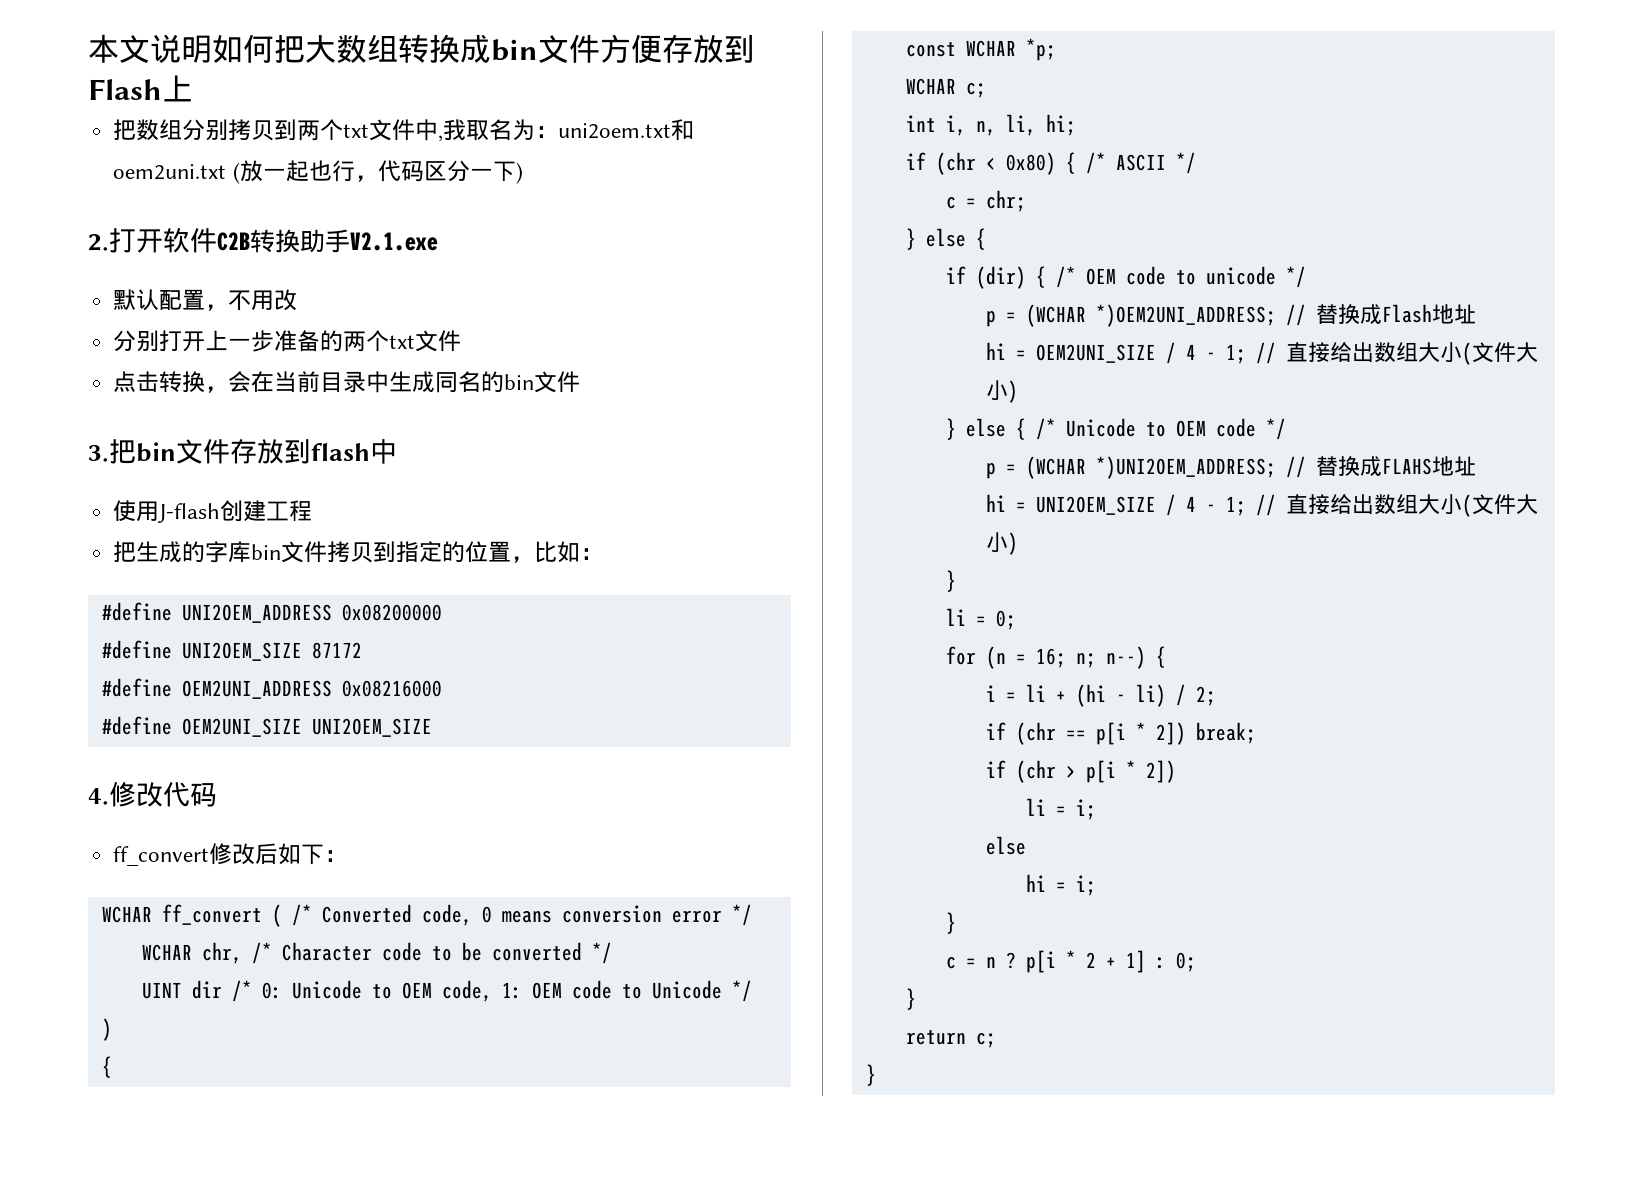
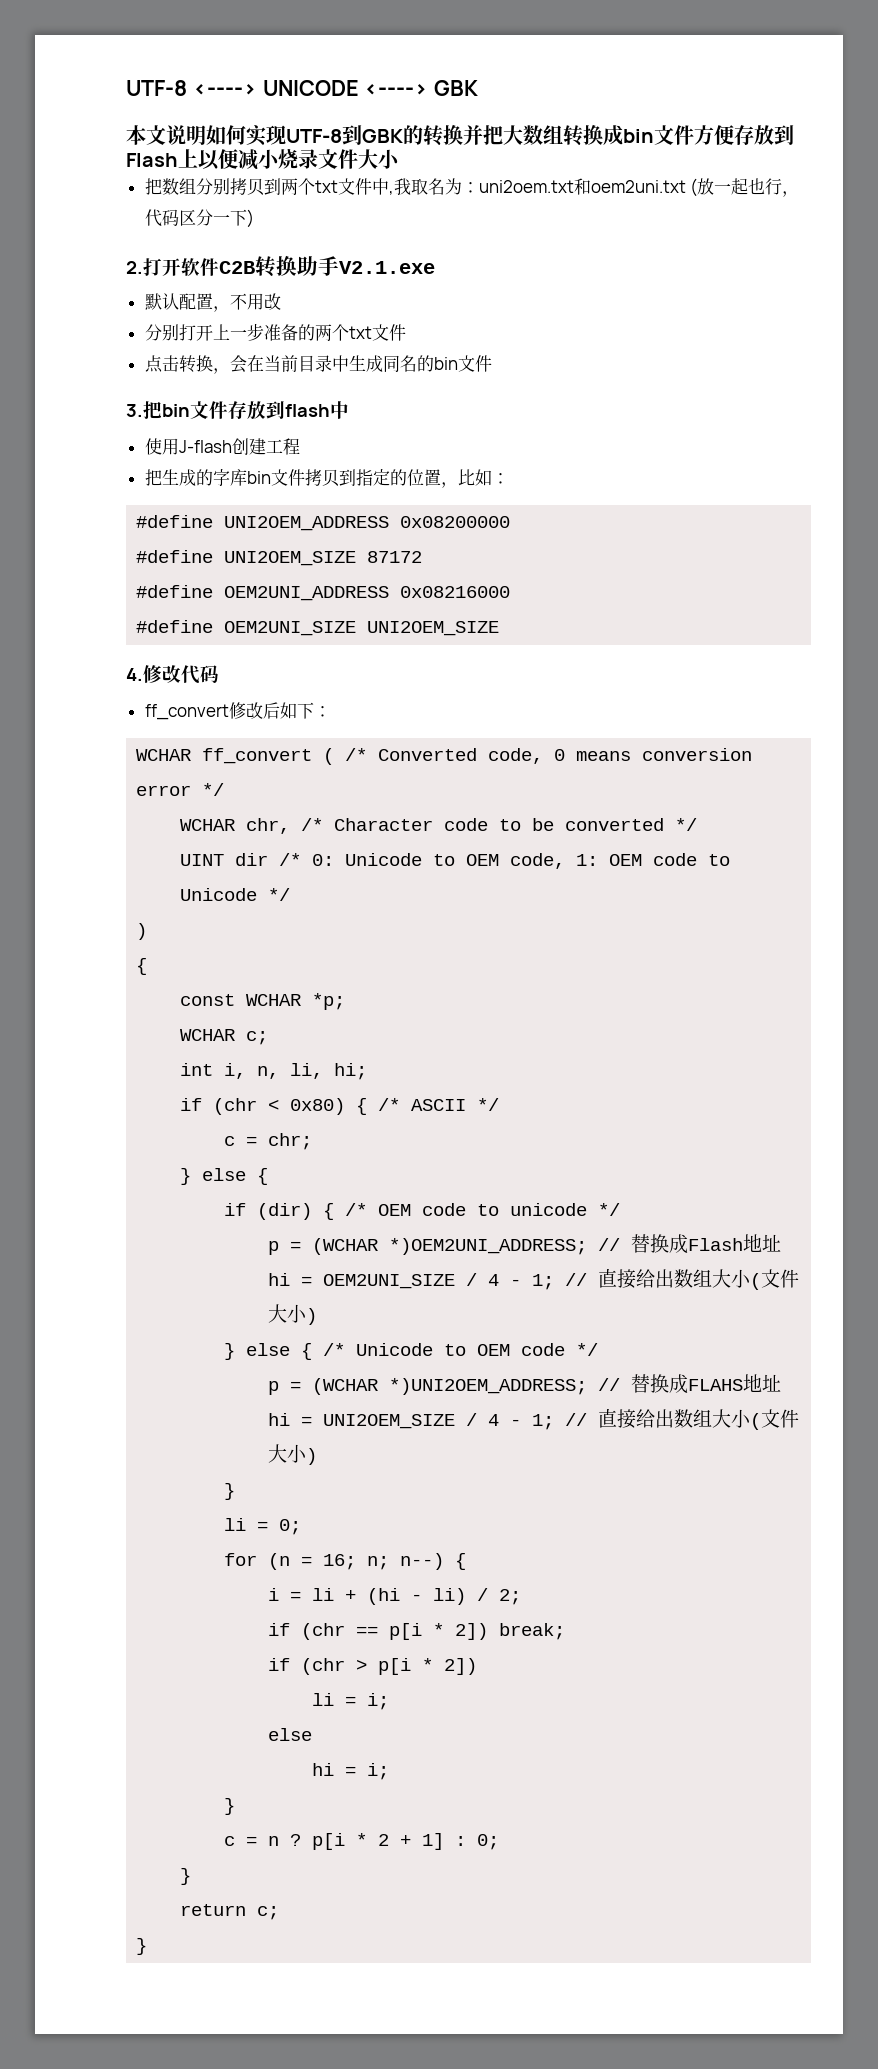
[88,34,274,64] 本文说明如何 -> [126,80,479,96] [126,124,483,146] UTF-8 <----> UNICODE <----> GBK // 本文说明如何实现UTF-8到GBK的转换并
(193, 88) none -> [198,149,400,170] 以便减小烧录文件大小

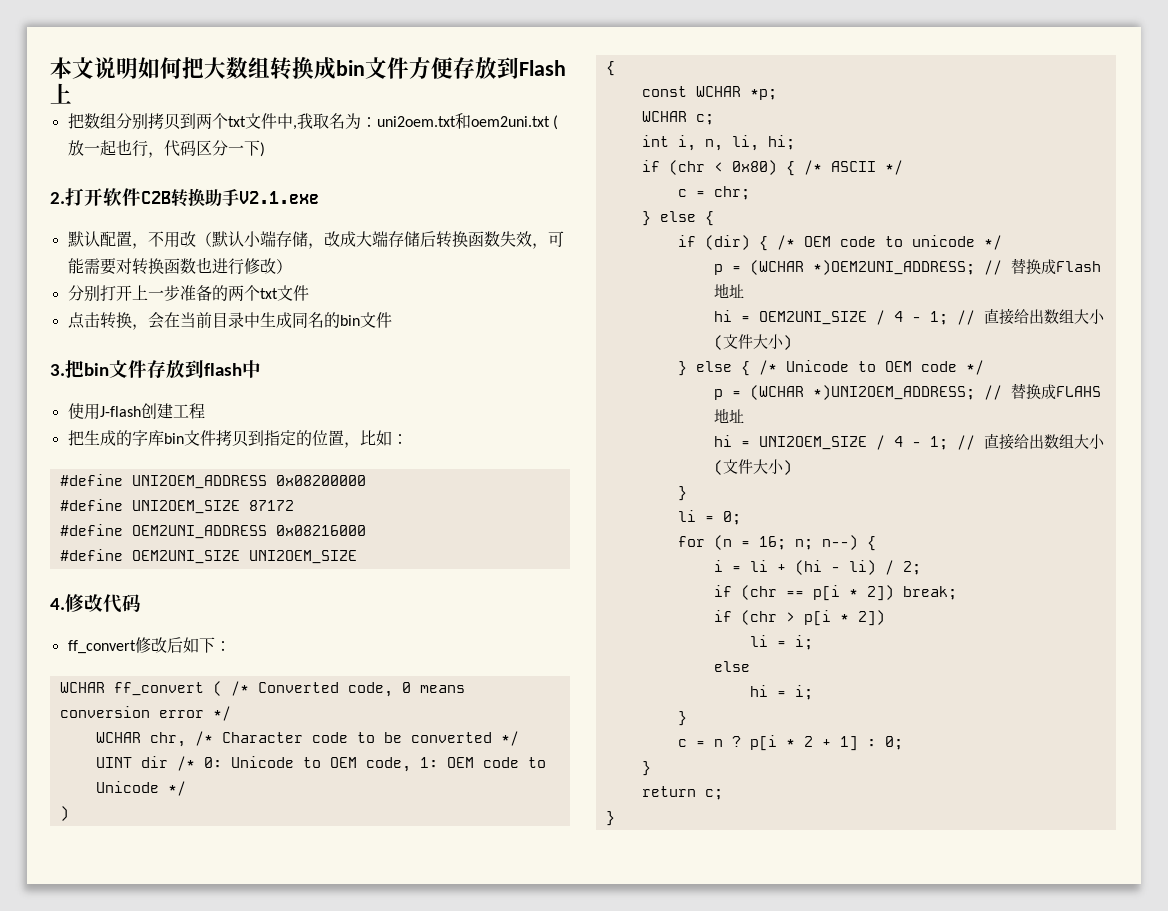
[126,80,479,96] [126,124,483,146] UTF-8 <----> UNICODE <----> GBK // 本文说明如何实现UTF-8到GBK的转换并 -> [50,57,182,79] 本文说明如何
[198,149,400,170] 以便减小烧录文件大小 -> (72, 93) none
(281, 301) none -> [195,231,564,249] [67,257,292,275] （默认小端存储，改成大端存储后转换函数失效，可能需要对转换函数也进行修改）

